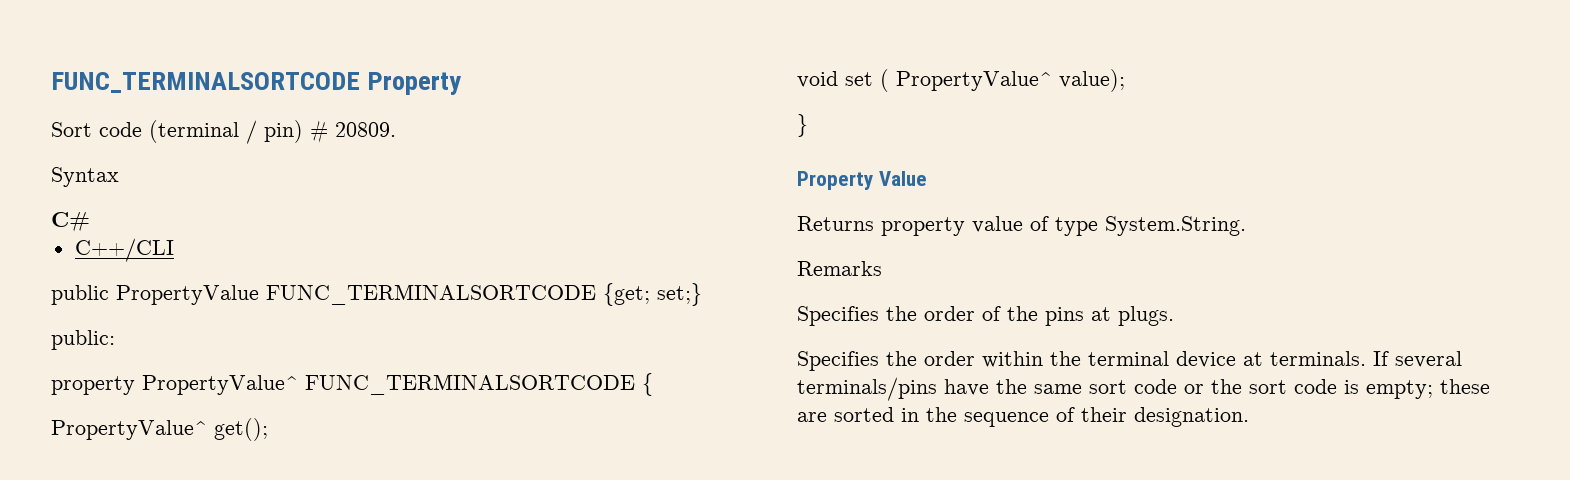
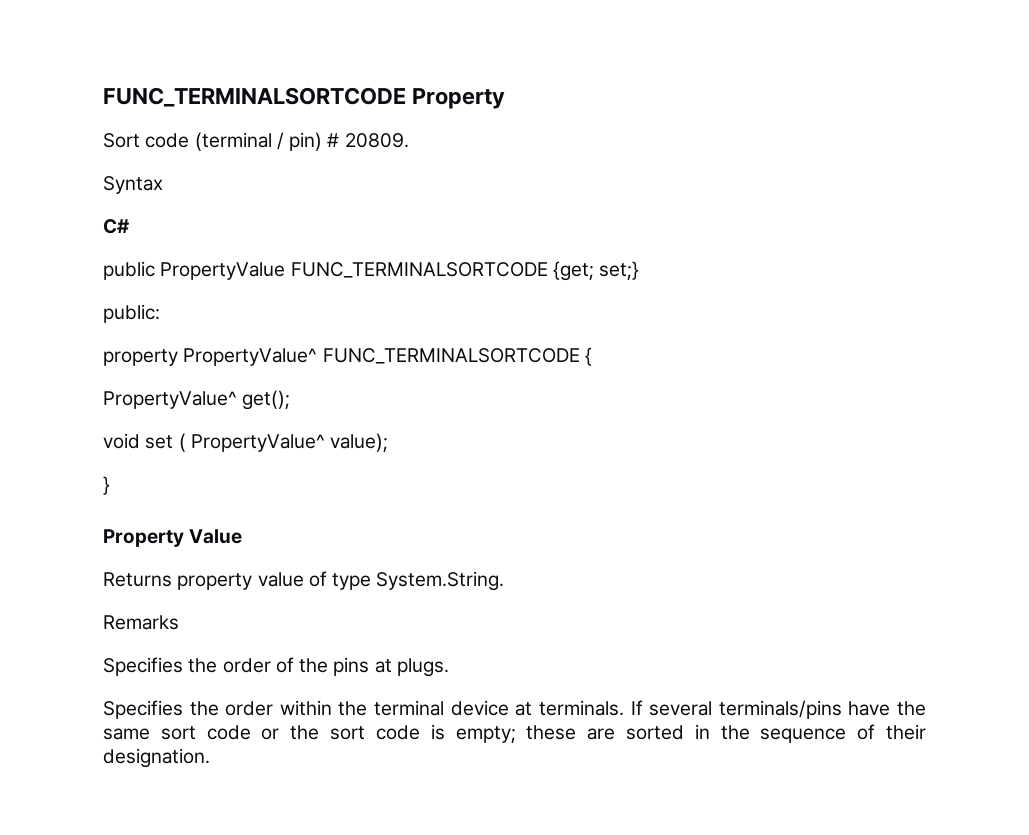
[74,238,174,262] // C++/CLI -> (130, 226) none

